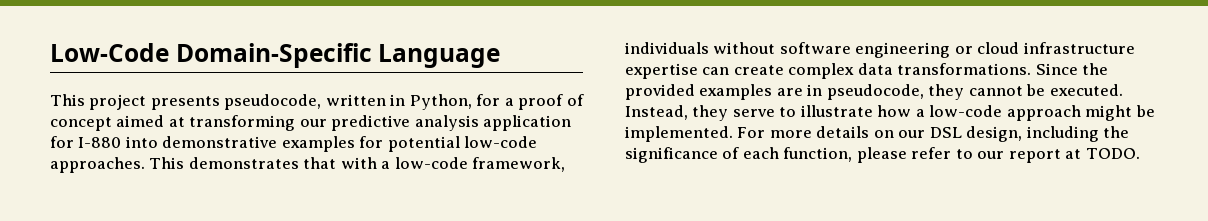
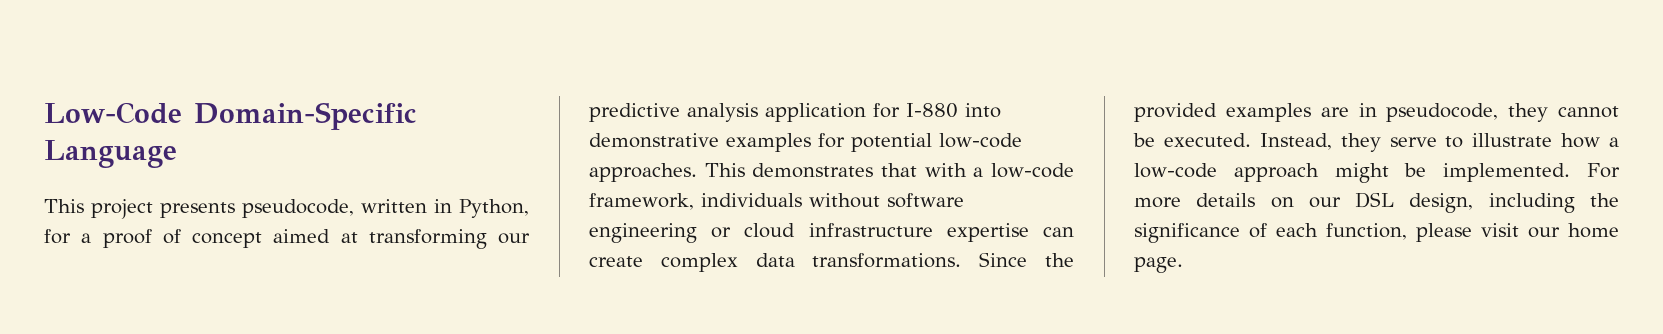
[911,147,1140,163] refer to our report at TODO. -> [1481,223,1619,238] [1134,257,1183,273] visit our home page.

